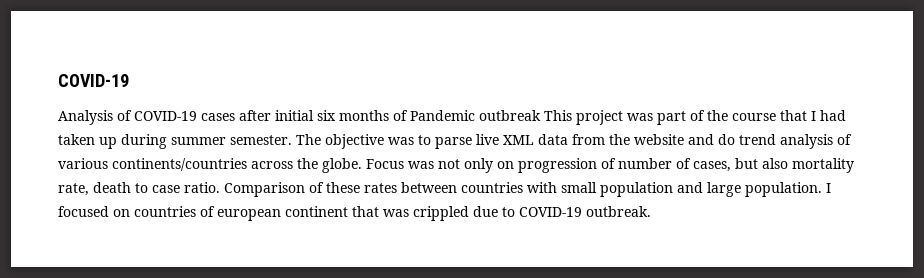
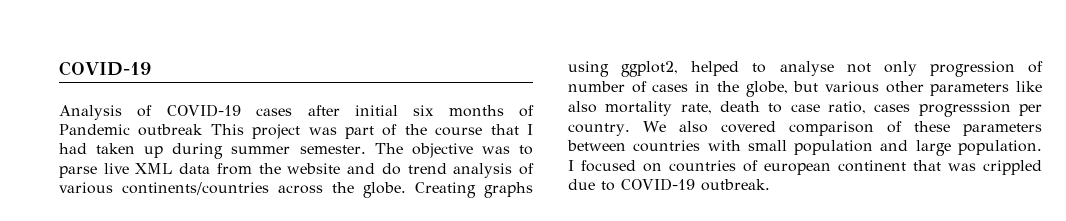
[366,159,434,169] Focus was -> [415,182,533,198] [568,61,834,77] Creating graphs using ggplot2, helped to analyse
[497,161,514,169] on -> (917, 68) none
[693,158,758,172] cases, but -> [652,81,1042,97] cases in the globe, but various other parameters like
[184,182,305,197] ratio. Comparison -> [828,101,1042,117] [568,121,874,136] ratio, cases progresssion per country. We also covered comparison
[364,183,397,193] rates -> [963,123,1042,136] parameters

